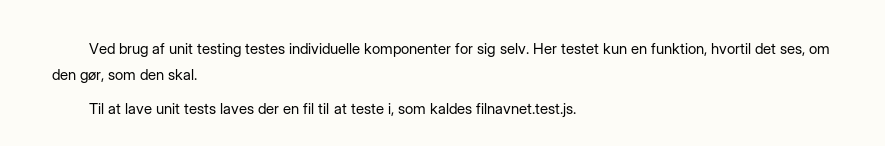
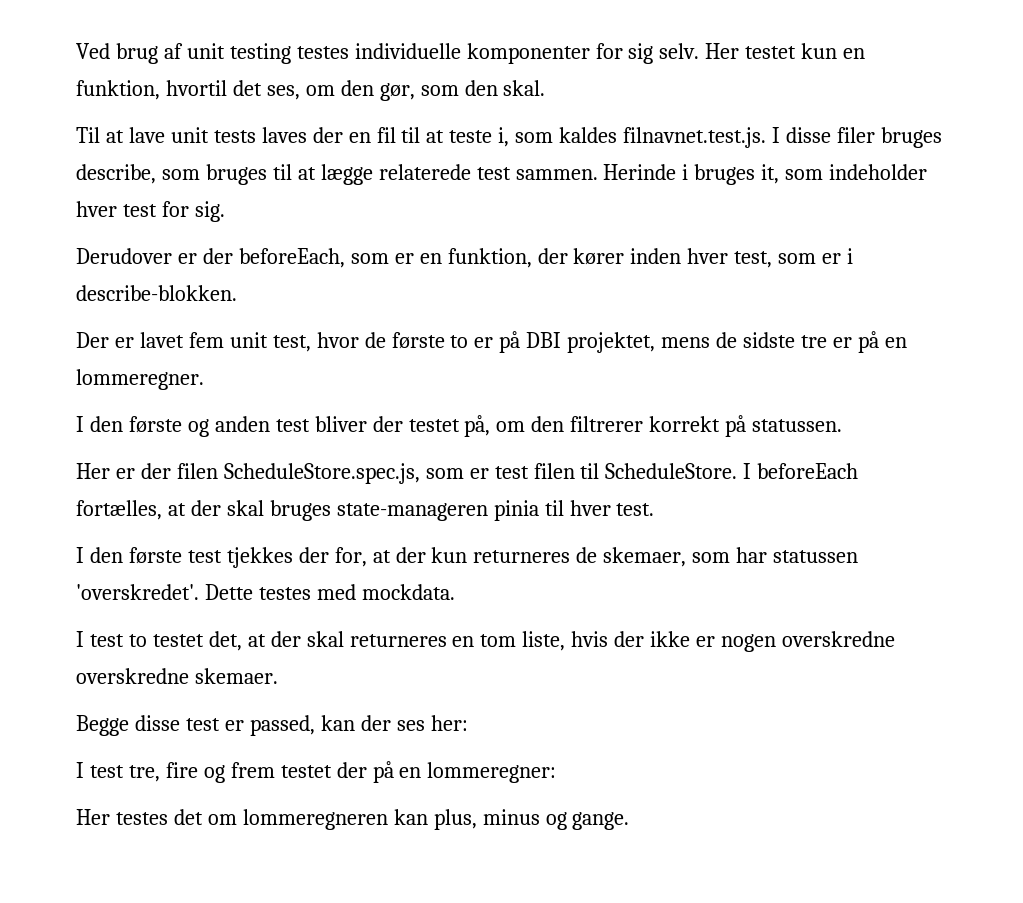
(576, 110) none -> [772,127,942,148] [76,164,928,185] [76,201,225,222] [76,248,854,268] [76,285,237,301] [76,331,907,353] [76,369,204,390] [76,415,843,437] [76,463,859,484] [76,500,655,521] [76,547,859,568] [76,584,455,600] [76,631,895,652] [76,668,278,684] [76,715,468,736] [76,761,557,783] [76,809,630,830] I disse filer bruges describe, som bruges til at lægge relaterede test sammen. Herinde i bruges it, som indeholder hver test for sig. // Derudover er der beforeEach, som er en funktion, der kører inden hver test, som er i describe-blokken. // Der er lavet fem unit test, hvor de første to er på DBI projektet, mens de sidste tre er på en lommeregner. // I den første og anden test bliver der testet på, om den filtrerer korrekt på statussen. // Her er der filen ScheduleStore.spec.js, som er test filen til ScheduleStore. I beforeEach fortælles, at der skal bruges state-manageren pinia til hver test. // I den første test tjekkes der for, at der kun returneres de skemaer, som har statussen 'overskredet'. Dette testes med mockdata. // I test to testet det, at der skal returneres en tom liste, hvis der ikke er nogen overskredne overskredne skemaer. // Begge disse test er passed, kan der ses her: // I test tre, fire og frem testet der på en lommeregner: // Her testes det om lommeregneren kan plus, minus og gange.

